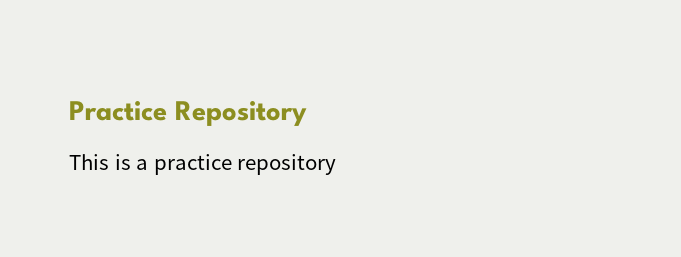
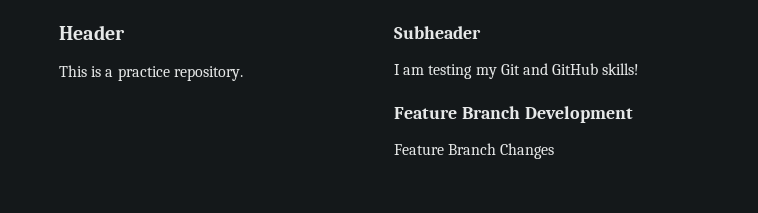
[69,101,307,126] Practice Repository -> [59,25,125,40] Header
[237,154,337,175] repository -> [173,66,243,81] [394,26,481,39] [394,63,640,79] [394,106,633,123] [394,143,555,159] repository. // Subheader // I am testing my Git and GitHub skills! // Feature Branch Development // Feature Branch Changes

